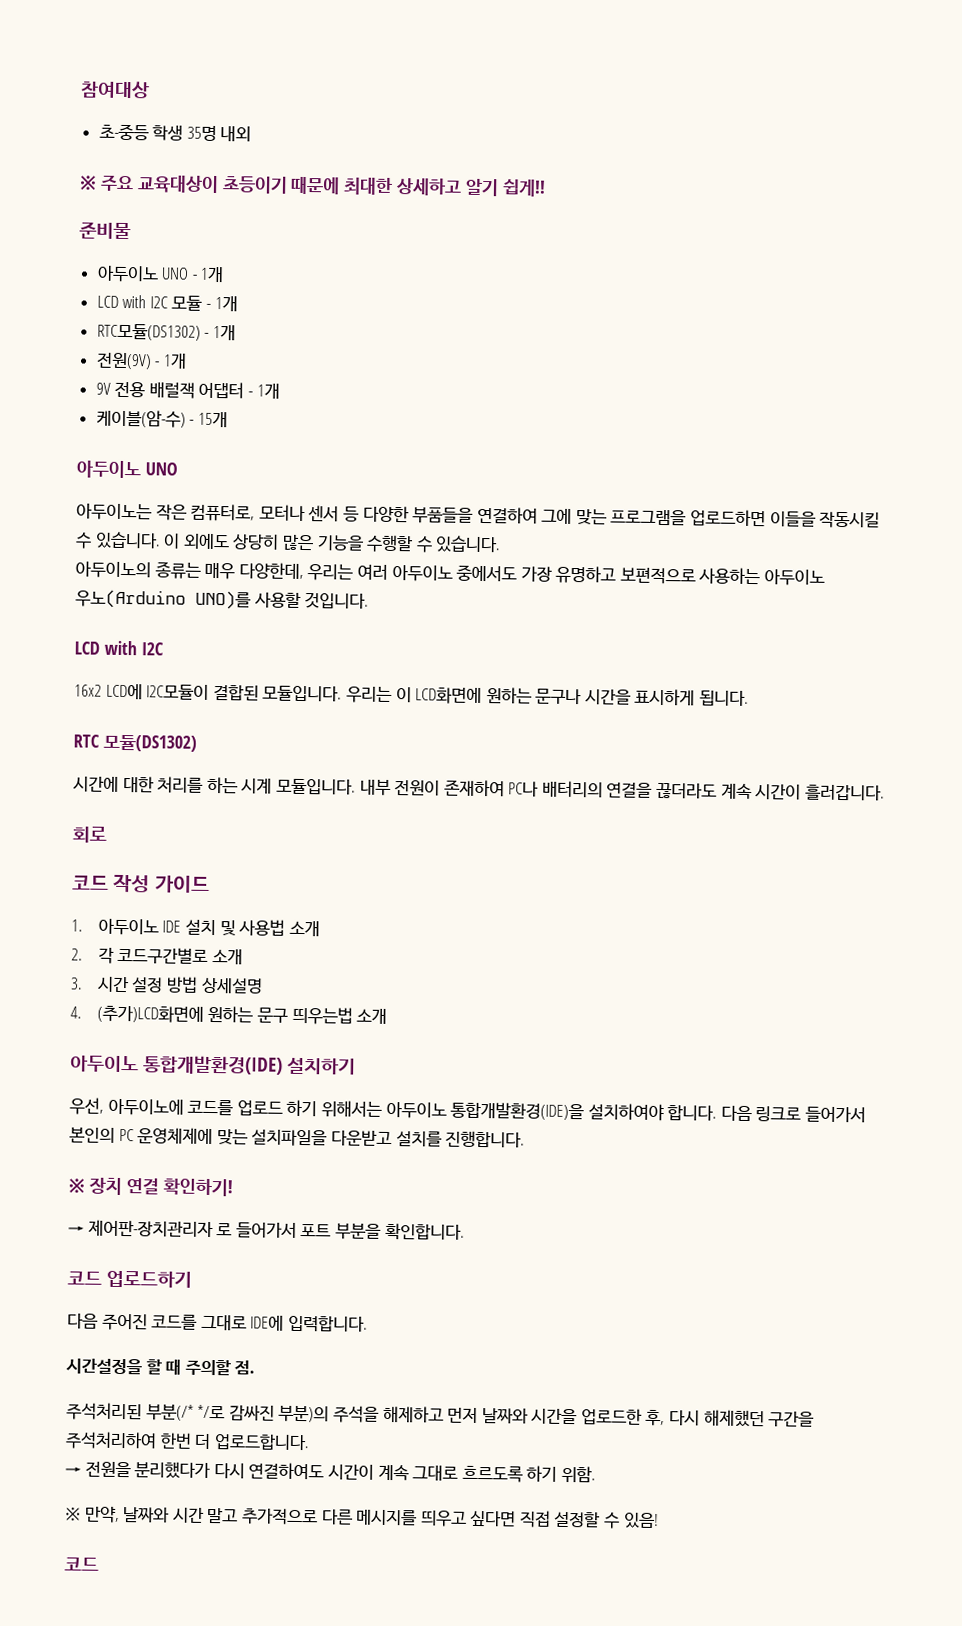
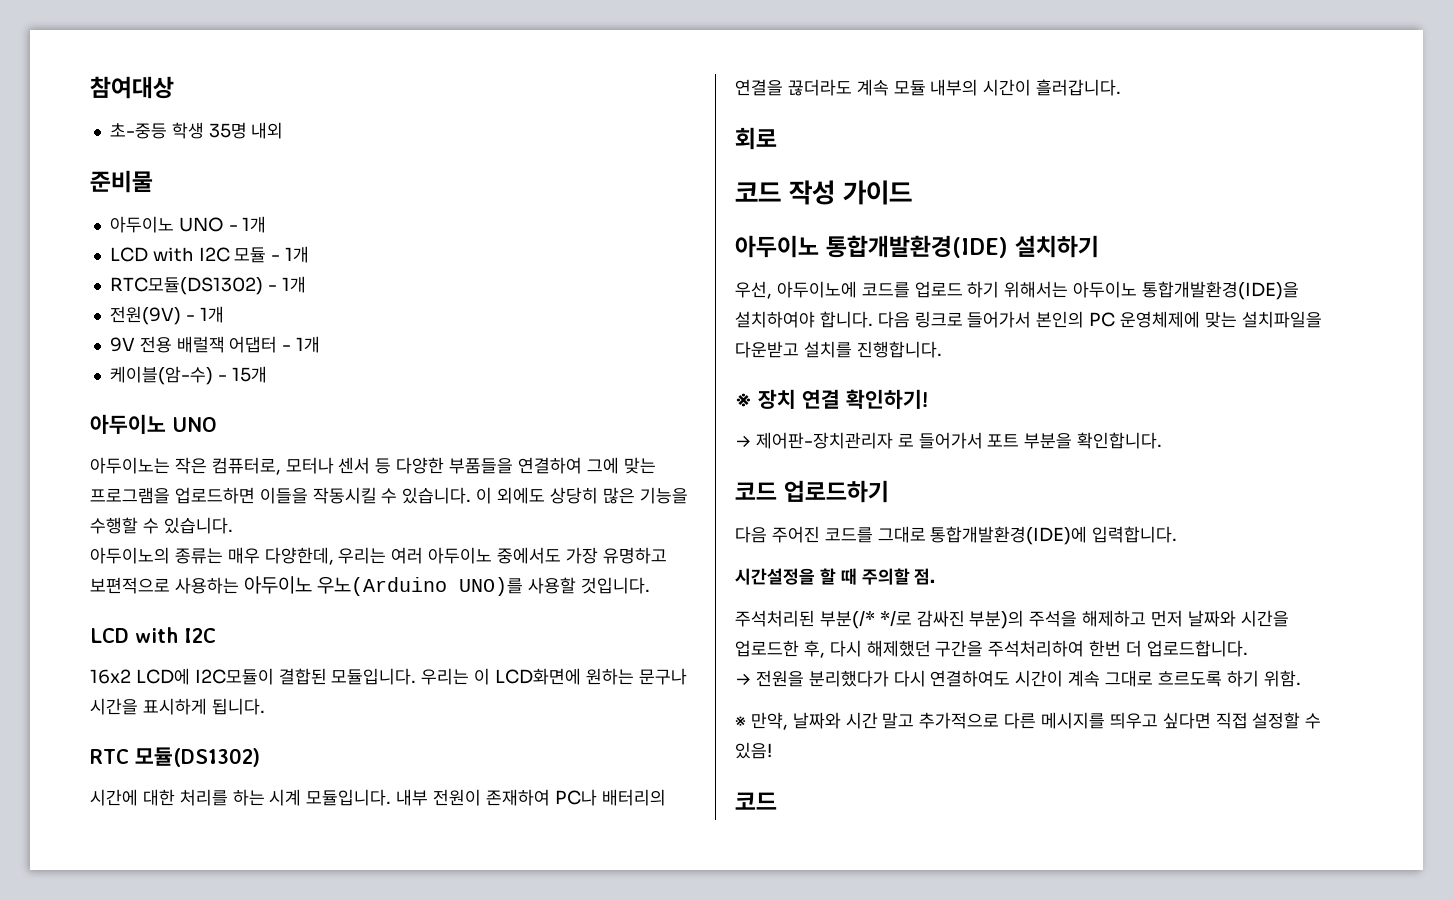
[79,174,546,197] // ※ 주요 교육대상이 초등이기 때문에 최대한 상세하고 알기 쉽게!! -> (284, 130) none
(752, 791) none -> [893,79,979,96] 모듈 내부의
[71,918,320,937] [71,946,243,965] [71,976,263,994] [70,1005,388,1025] // 1. 아두이노 IDE 설치 및 사용법 소개 // 2. 각 코드구간별로 소개 // 3. 시간 설정 방법 상세설명 // 4. (추가)LCD화면에 원하는 문구 띄우는법 소개 -> (912, 192) none
[250,1315,285,1331] IDE에 -> [930,526,1088,545] 통합개발환경(IDE)에

